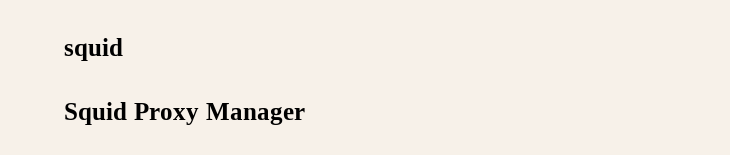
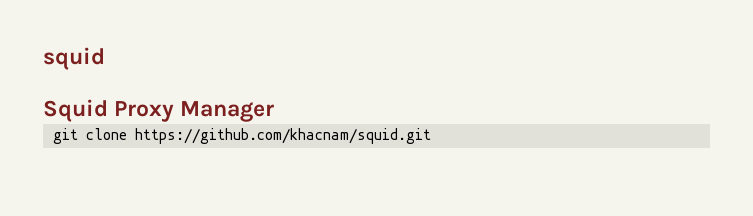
(305, 114) none -> [52,128,431,144] // git clone https://github.com/khacnam/squid.git

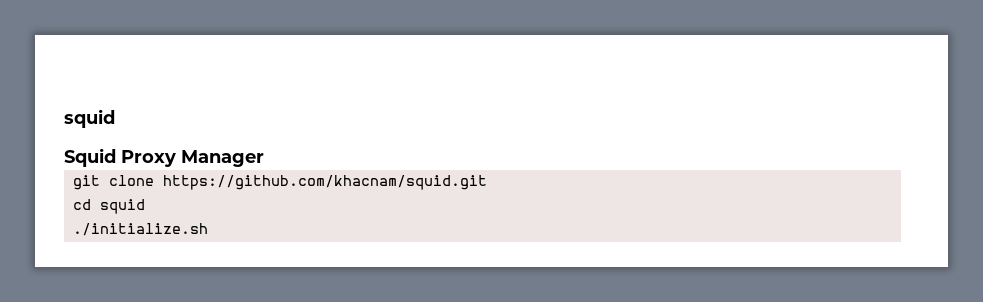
(431, 136) none -> [73,199,145,214] [73,223,208,236] // cd squid // ./initialize.sh

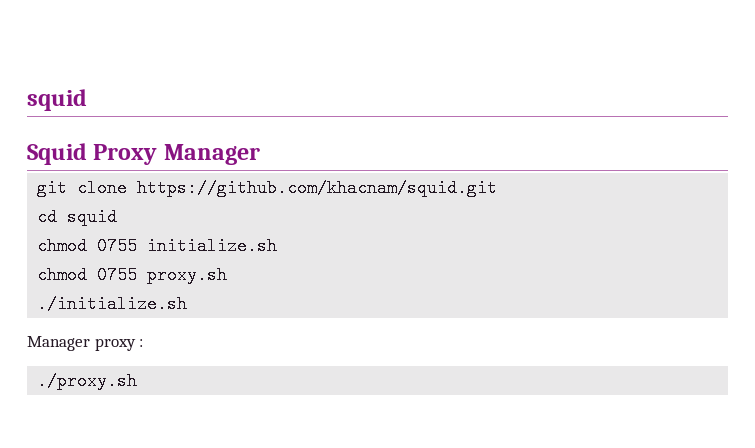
[73,223,208,236] ./initialize.sh -> [37,237,278,255] [37,266,228,284] [37,295,188,313] [27,336,144,351] [37,372,138,390] chmod 0755 initialize.sh // chmod 0755 proxy.sh // ./initialize.sh // Manager proxy : // ./proxy.sh

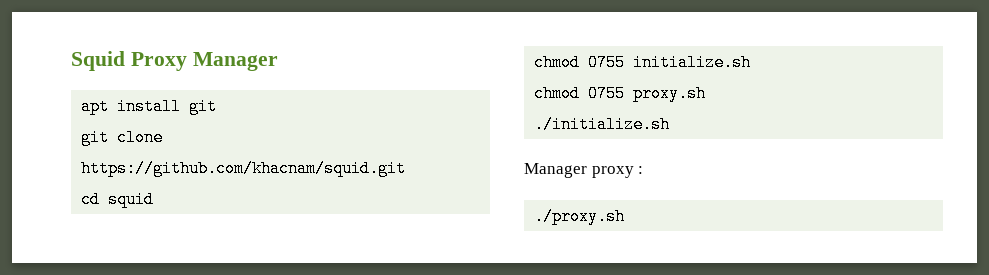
[27,89,87,111] squid // -> (71, 61) none
(260, 154) none -> [81,98,218,115] // apt install git

